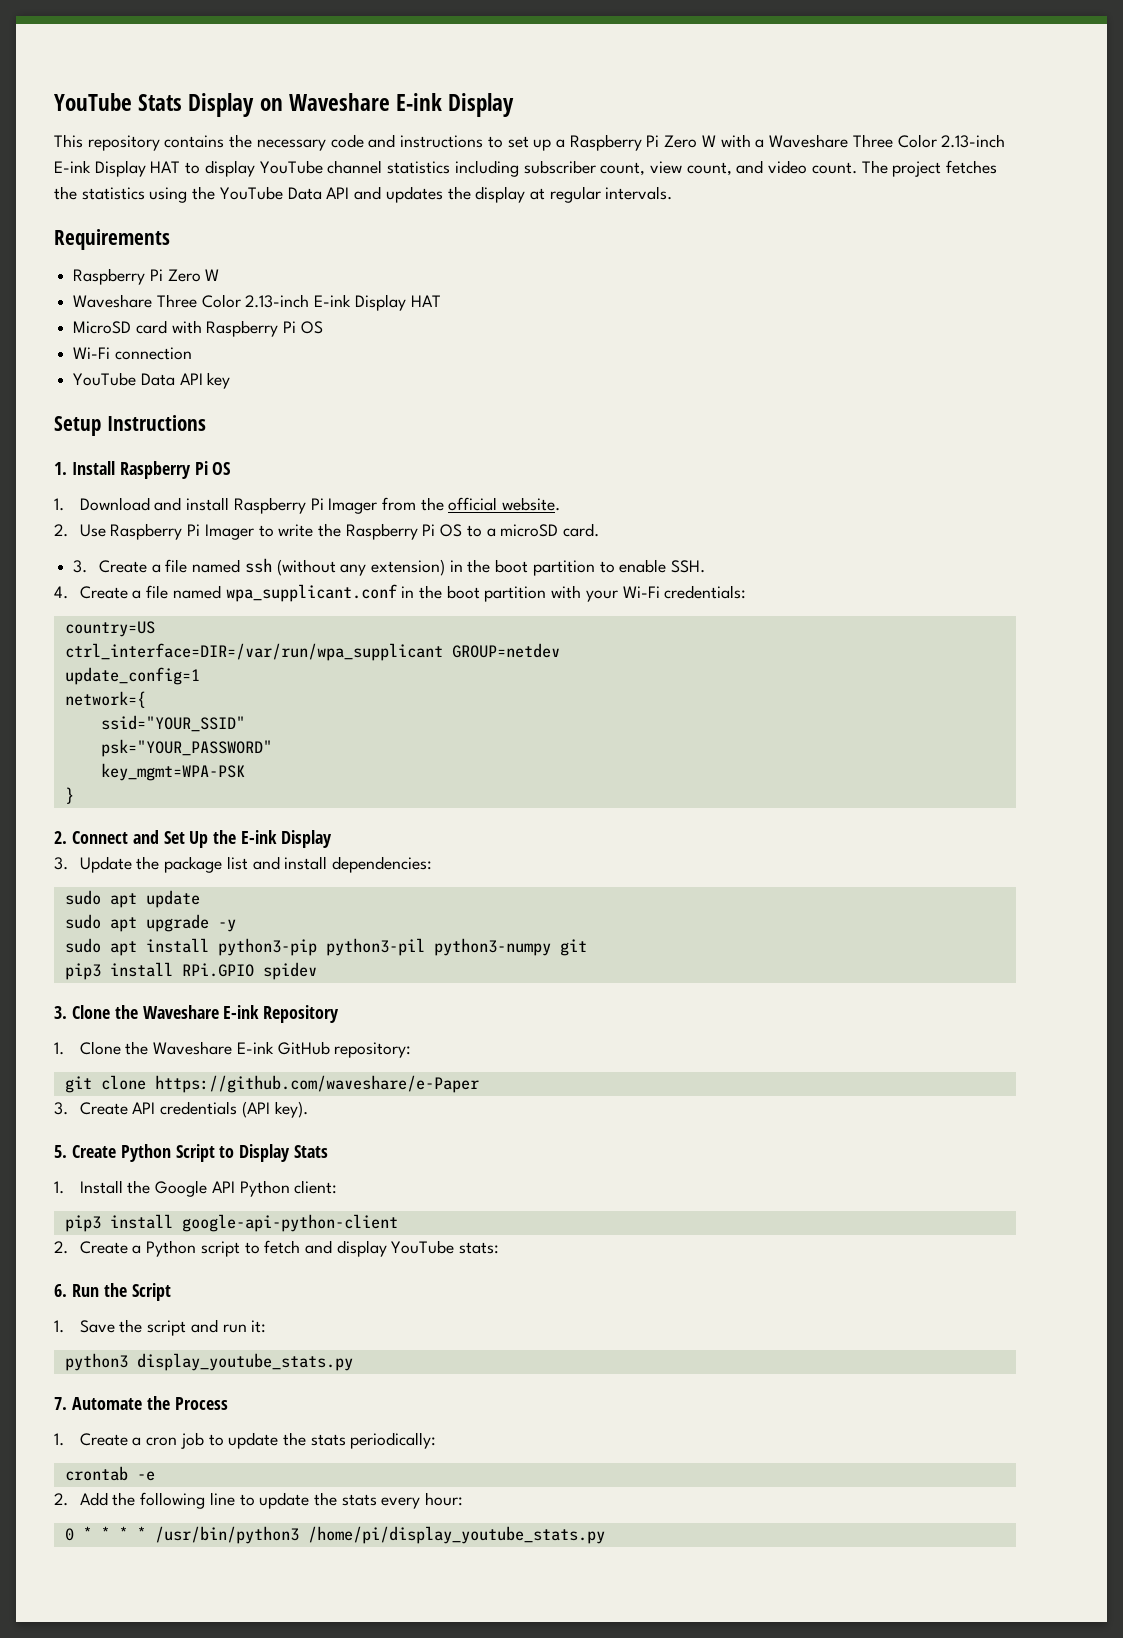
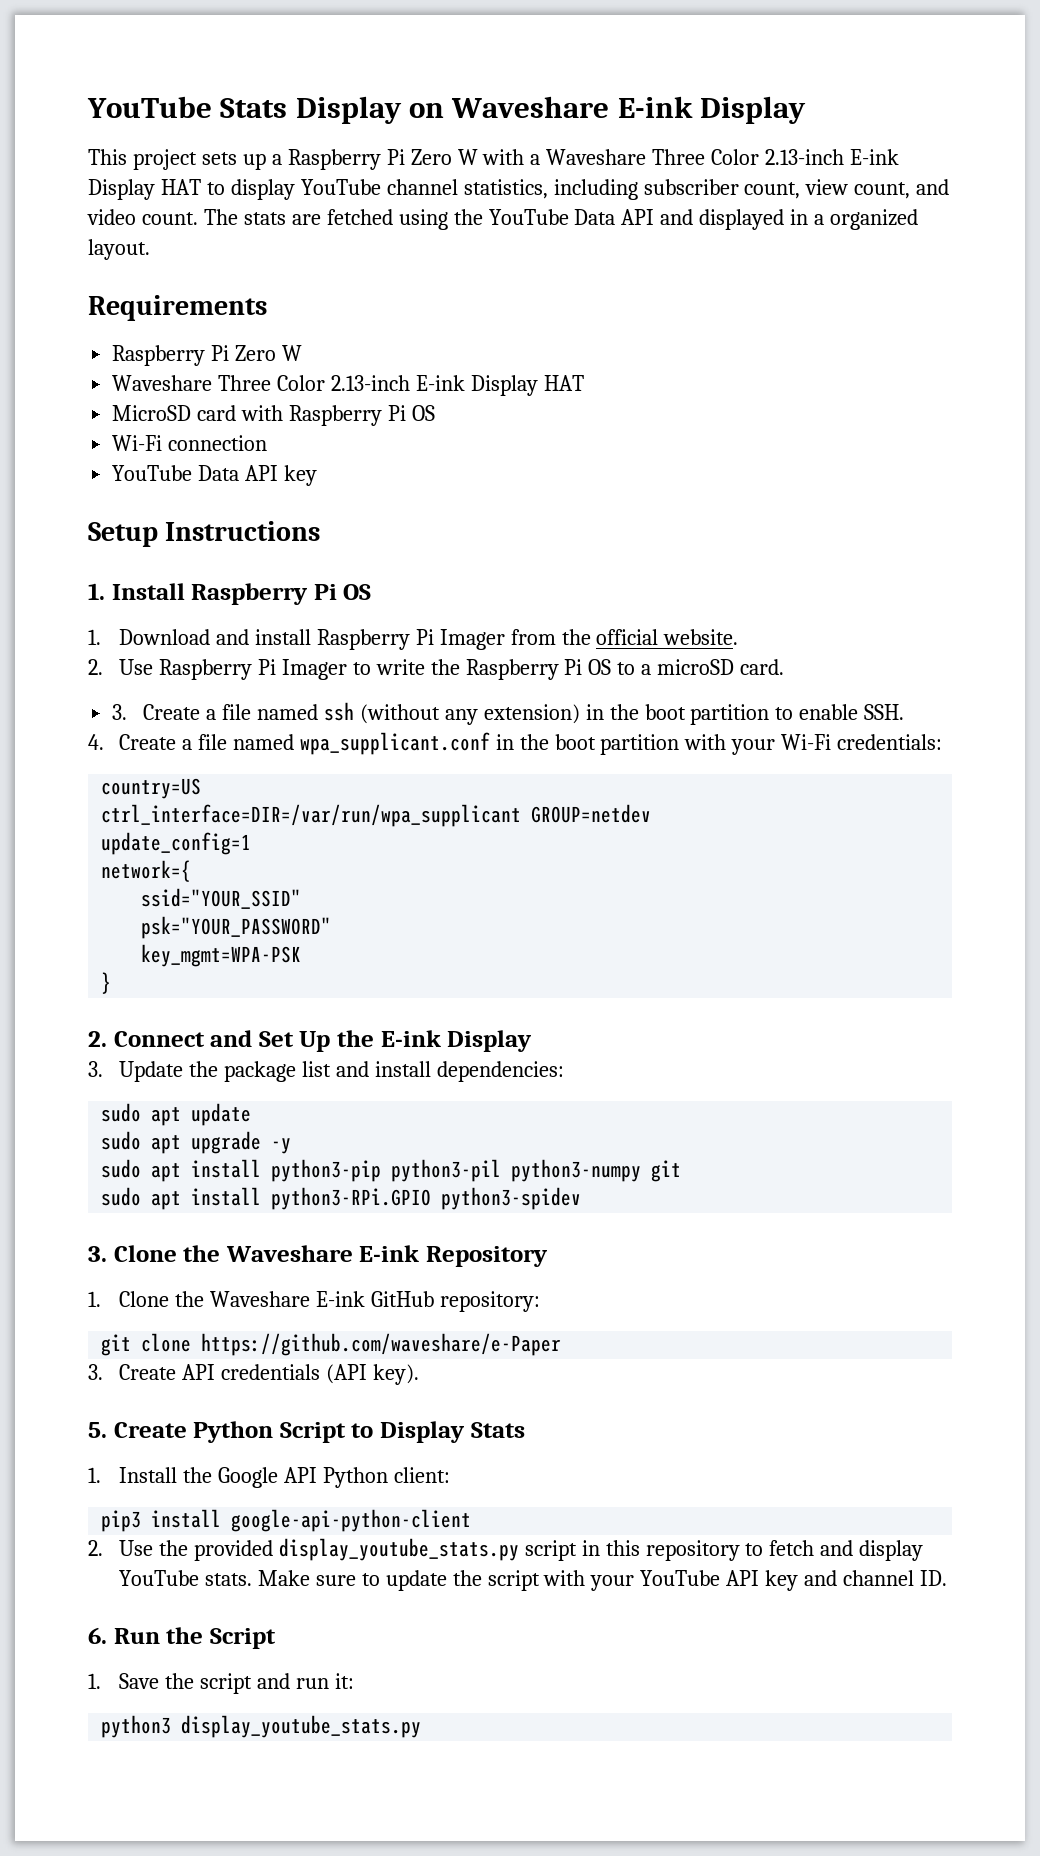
[87,134,529,151] repository contains the necessary code and instructions to set -> [132,149,237,170] project sets
[387,161,451,174] statistics -> [463,179,548,199] statistics,
[892,160,998,177] [54,186,145,200] project fetches the statistics -> [243,209,393,225] stats are fetched
[385,186,673,203] updates the display at regular intervals. -> [699,209,919,230] [88,239,150,260] displayed in a organized layout.
[64,962,317,980] pip3 install RPi.GPIO spidev -> [101,1187,582,1210] sudo apt install python3-RPi.GPIO python3-spidev
[79,1240,240,1257] Create a Python script -> [118,1538,740,1561] Use the provided display_youtube_stats.py script in this repository
[459,1242,500,1254] stats: -> [204,1570,948,1591] stats. Make sure to update the script with your YouTube API key and channel ID.
[54,1396,228,1410] [54,1432,437,1449] [64,1466,155,1481] [54,1492,464,1509] [64,1526,605,1544] // 7. Automate the Process // 1. Create a cron job to update the stats periodically: // crontab -e // 2. Add the following line to update the stats every hour: // 0 * * * * /usr/bin/python3 /home/pi/display_youtube_stats.py -> (422, 1726) none

